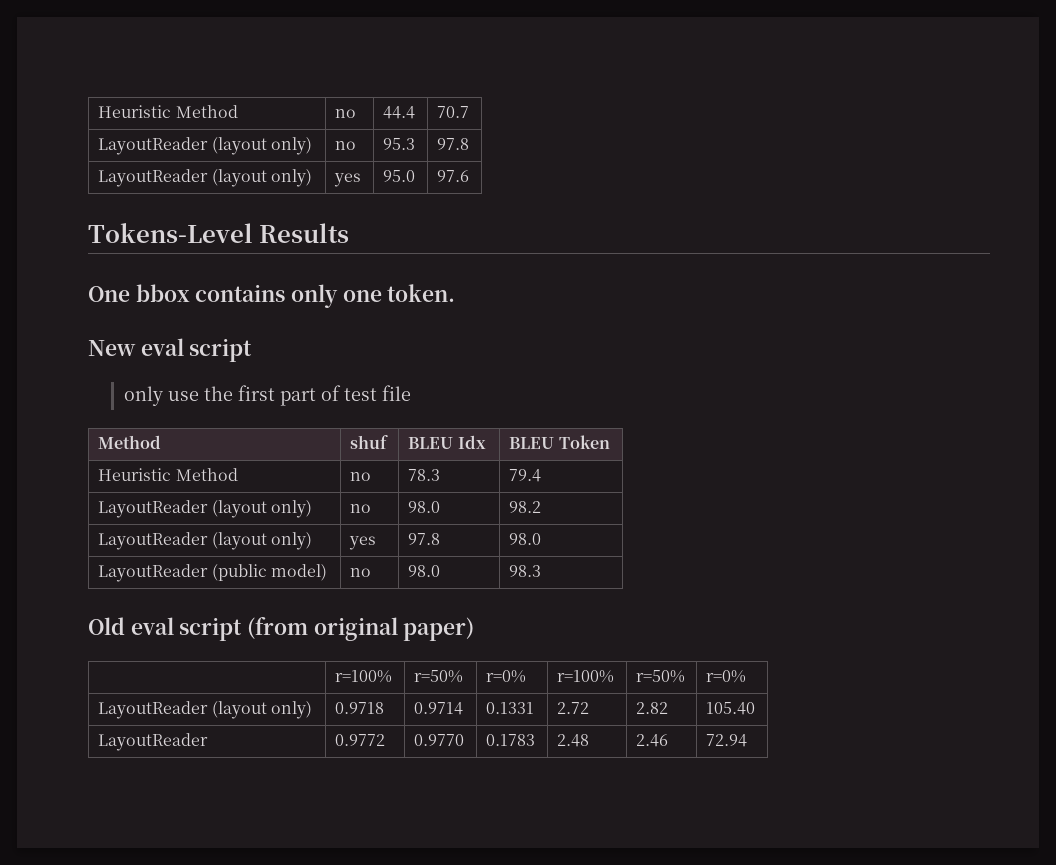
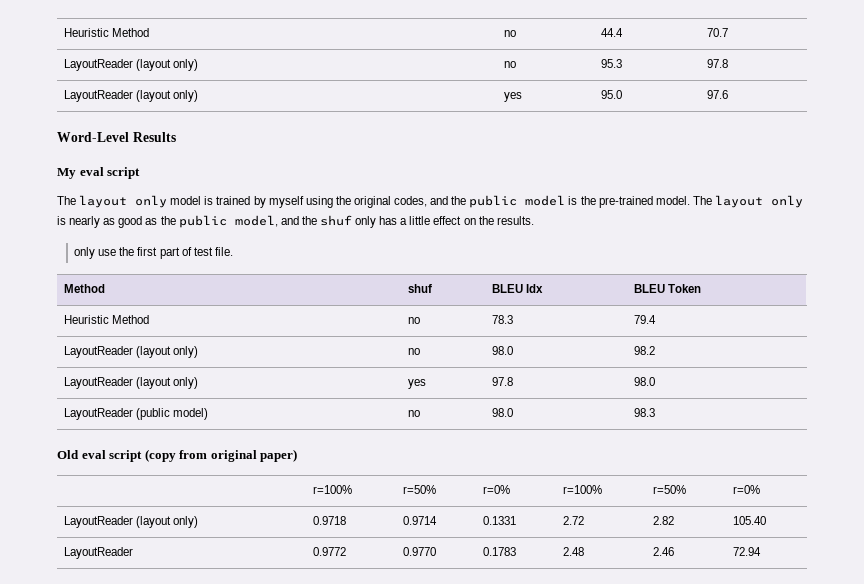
[88,223,253,243] Tokens-Level -> [57,132,129,142] Word-Level
[88,284,456,308] [88,338,253,362] One bbox contains only one token. // New eval script -> [57,167,141,179] [57,195,803,208] [57,215,534,228] My eval script // The layout only model is trained by myself using the original codes, and the public model is the pre-trained model. The layout only is nearly as good as the public model, and the shuf only has a little effect on the results.
[381,385,411,401] file -> [214,247,233,256] file.
[247,617,309,639] (from -> [144,449,208,462] (copy from

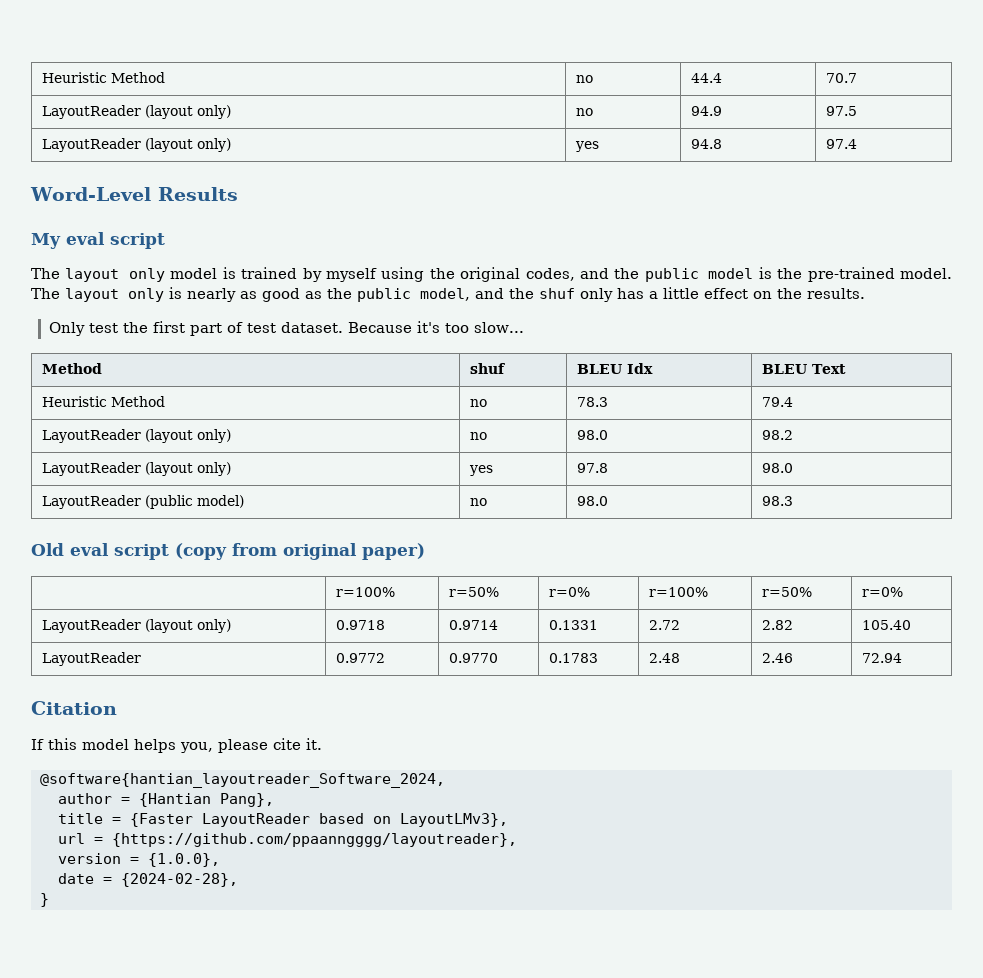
[601,59,623,68] [707,59,729,68] [64,90,199,102] [504,92,523,102] [601,90,623,99] [707,90,729,99] 95.3 | 97.8 // LayoutReader (layout only) | yes | 95.0 | 97.6 -> [690,106,722,116] [825,106,857,116] [41,138,231,152] [574,141,599,152] [690,139,722,149] [825,139,857,149] 94.9 | 97.5 // LayoutReader (layout only) | yes | 94.8 | 97.4
[74,247,117,259] only use -> [48,322,118,336] Only test
[214,247,233,256] file. -> [280,321,524,333] dataset. Because it's too slow...
[668,284,702,293] Token -> [811,364,846,374] Text
(762, 551) none -> [31,701,117,715] [31,738,322,753] [40,773,445,788] [58,793,274,807] [58,813,508,827] [58,833,517,847] [58,853,220,867] [58,873,238,887] [40,893,49,907] // Citation // If this model helps you, please cite it. // @software{hantian_layoutreader_Software_2024, // author = {Hantian Pang}, // title = {Faster LayoutReader based on LayoutLMv3}, // url = {https://github.com/ppaanngggg/layoutreader}, // version = {1.0.0}, // date = {2024-02-28}, // }

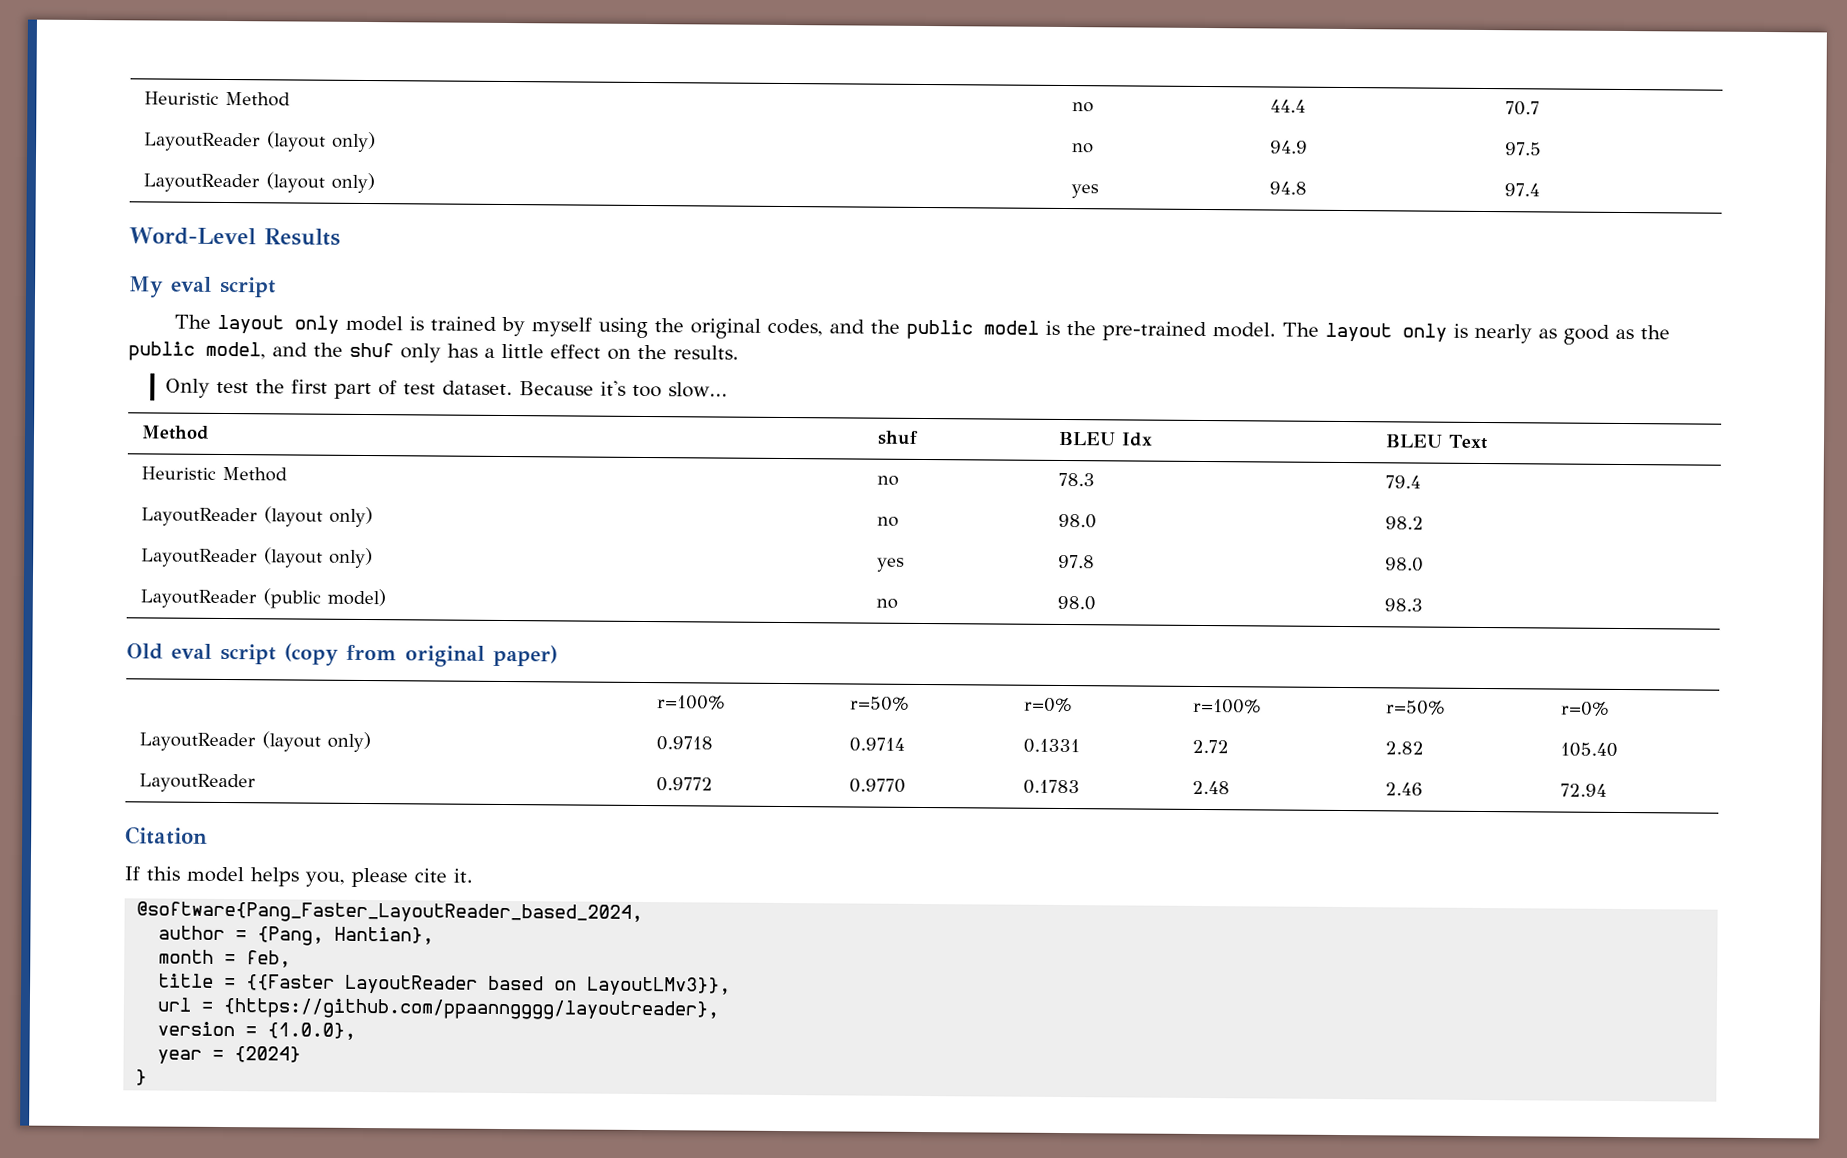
[40,773,445,788] @software{hantian_layoutreader_Software_2024, -> [136,901,644,925] @software{Pang_Faster_LayoutReader_based_2024,
[139,793,274,807] {Hantian Pang}, -> [257,926,435,946] [158,949,292,968] {Pang, Hantian}, // month = feb,
[130,813,193,827] {Faster -> [246,974,336,991] {{Faster
[400,813,508,827] LayoutLMv3}, -> [587,976,732,996] LayoutLMv3}},
[58,873,238,887] date = {2024-02-28}, -> [157,1046,302,1064] year = {2024}

